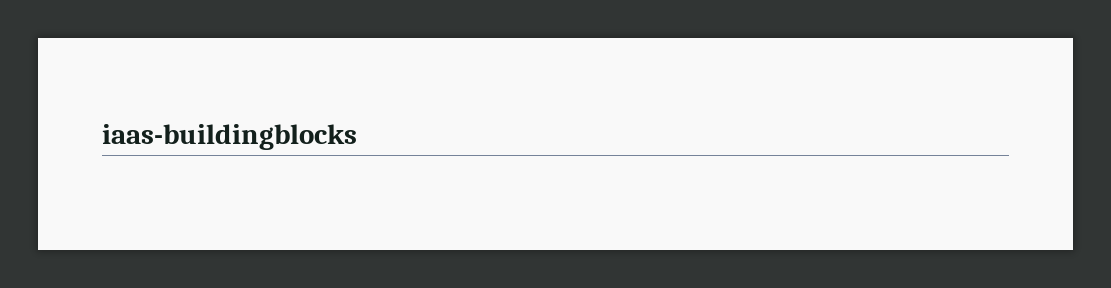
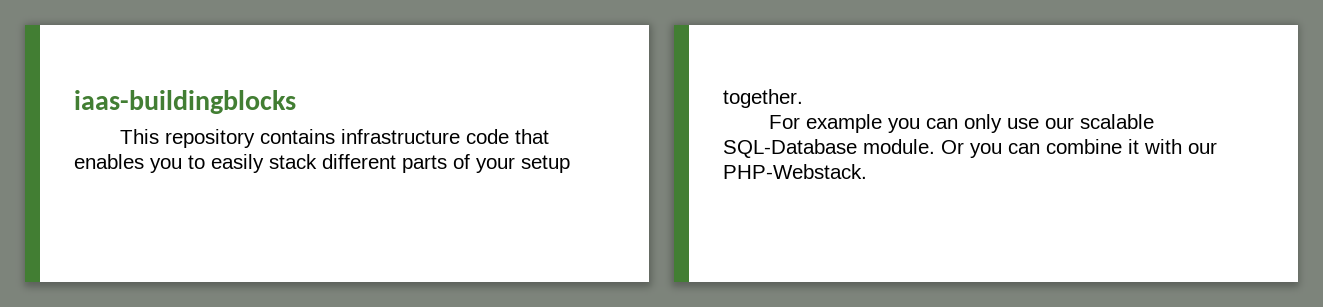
(357, 137) none -> [119,129,549,148] [74,154,570,173] [723,89,803,108] [768,114,1154,133] [723,139,1217,158] [723,164,867,179] // This repository contains infrastructure code that enables you to easily stack different parts of your setup together. // For example you can only use our scalable SQL-Database module. Or you can combine it with our PHP-Webstack.

